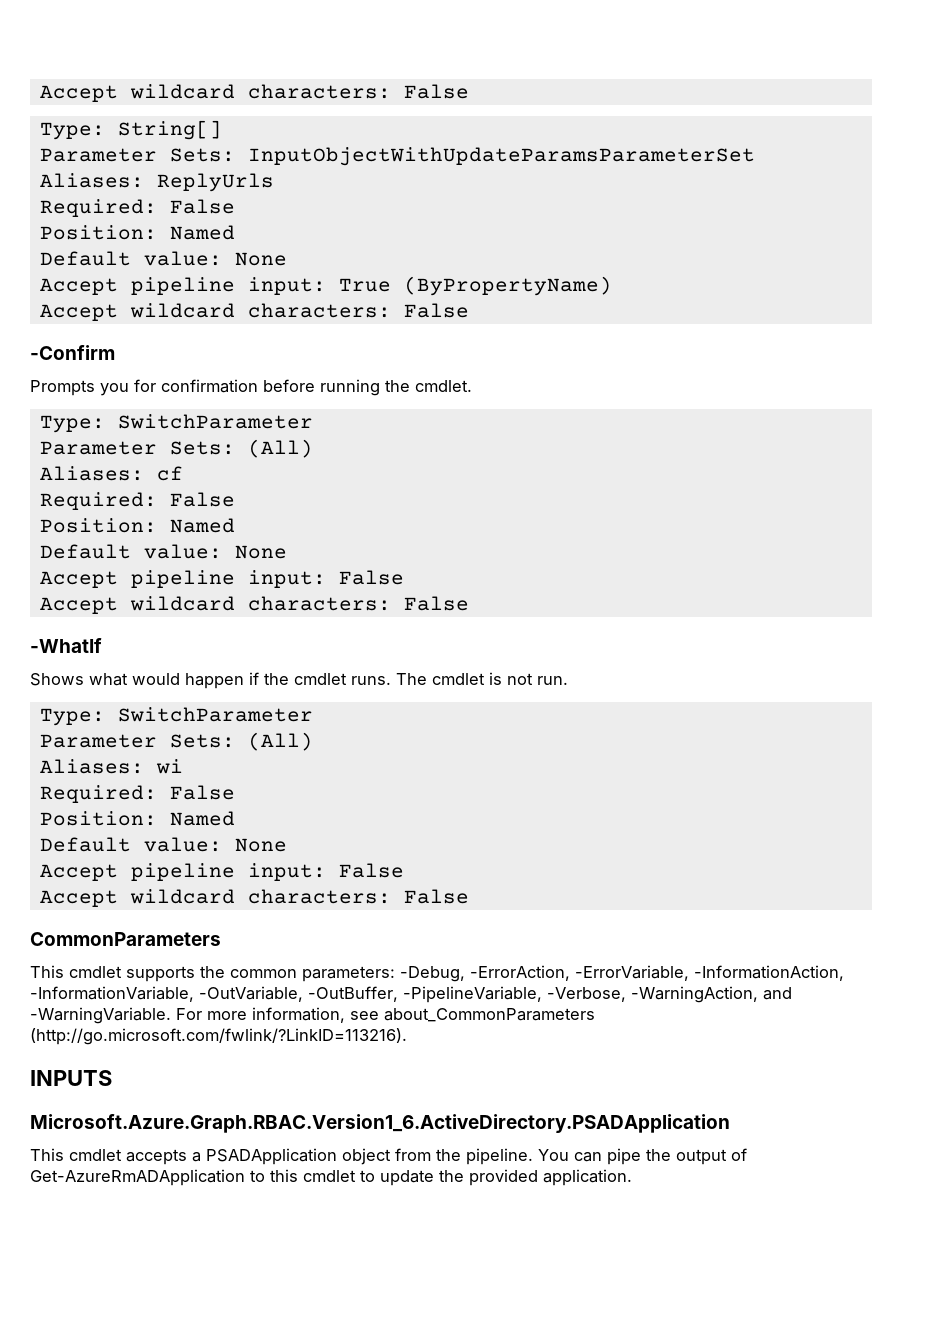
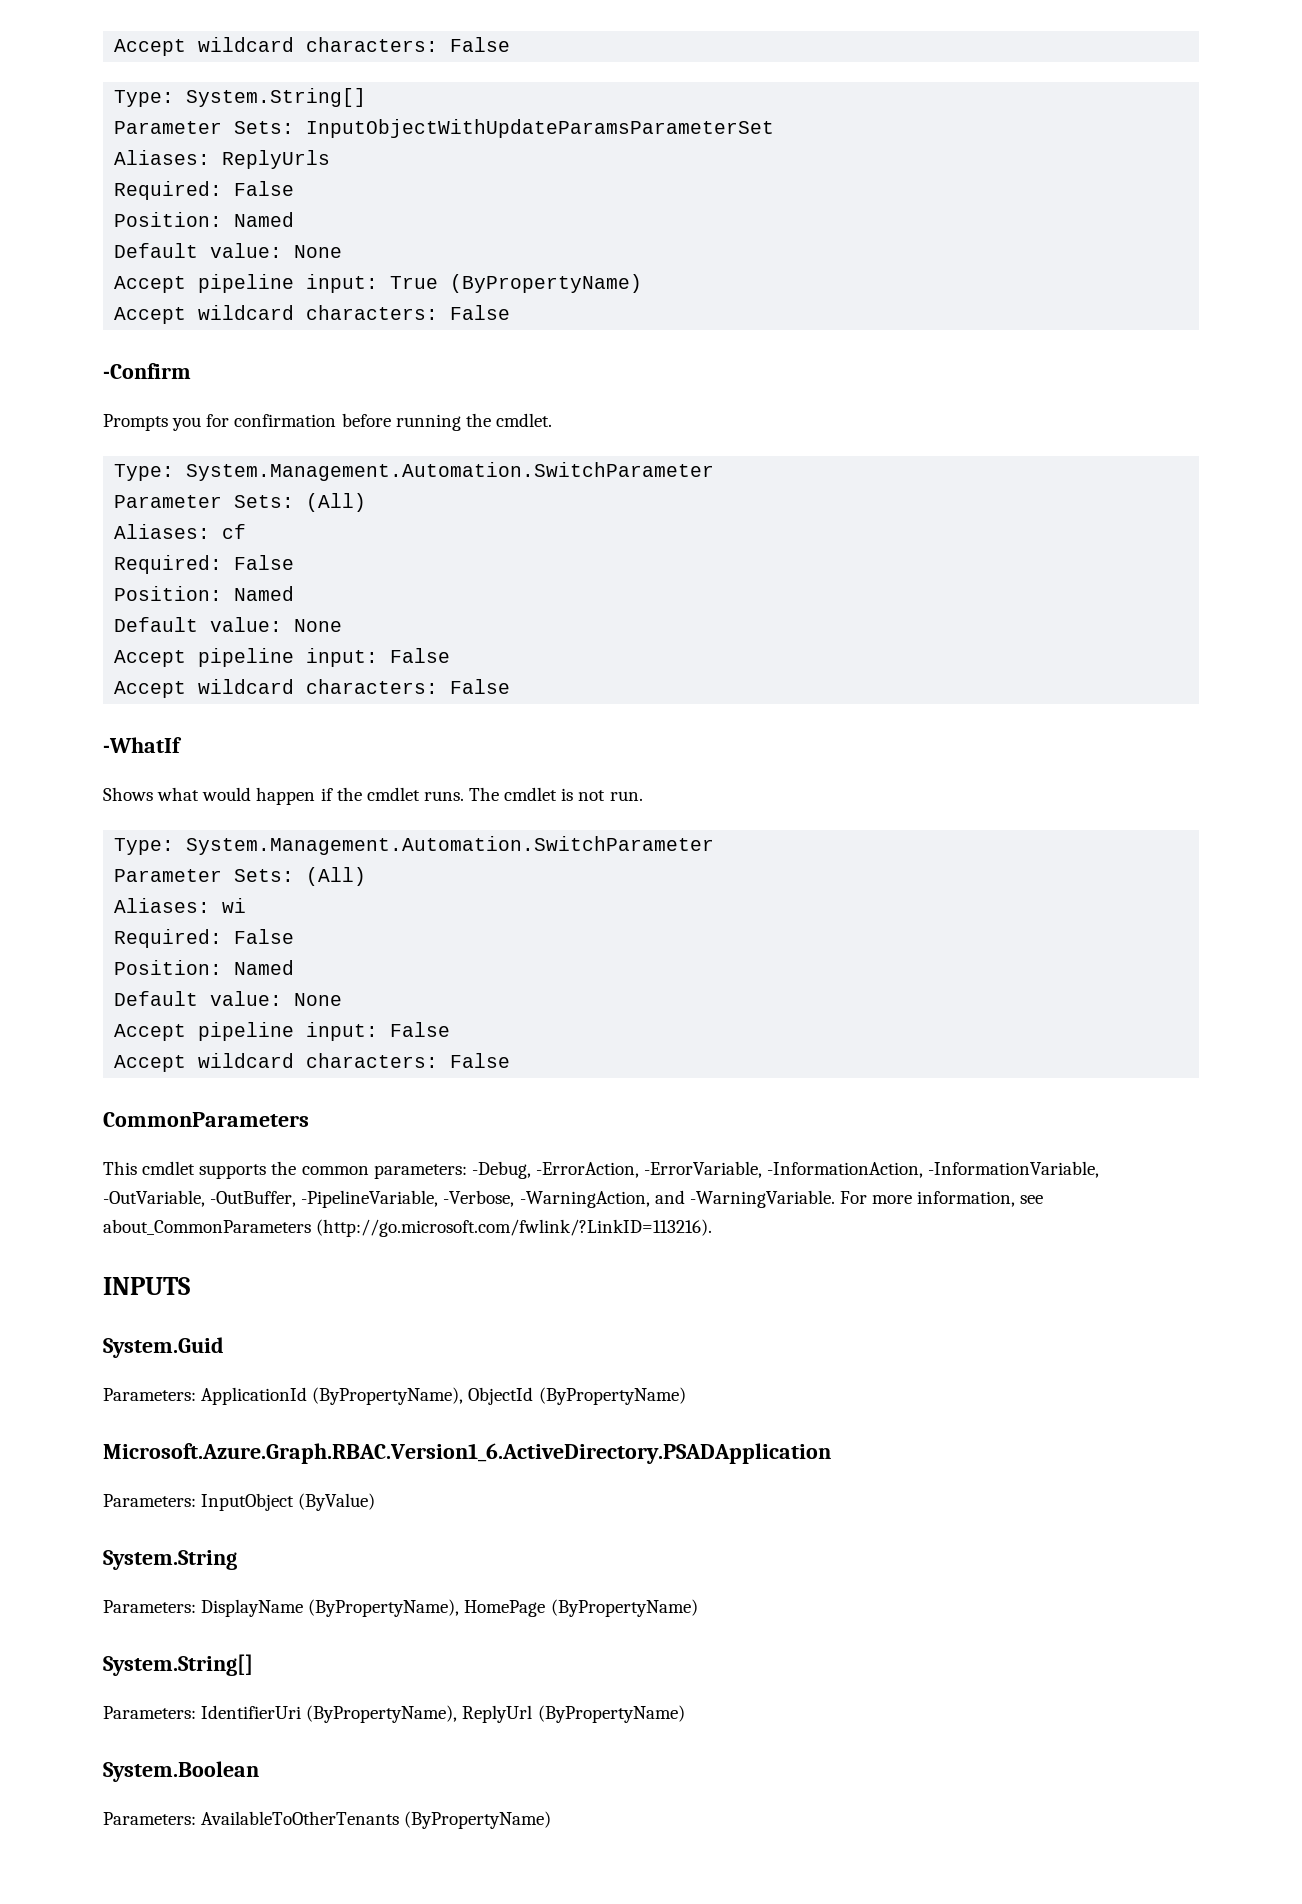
[117,120,222,140] String[] -> [186,88,367,107] System.String[]
[117,414,313,429] SwitchParameter -> [186,462,715,481] System.Management.Automation.SwitchParameter
[117,707,313,722] SwitchParameter -> [186,836,715,855] System.Management.Automation.SwitchParameter
[30,1114,730,1133] [30,1148,747,1165] [30,1169,632,1186] Microsoft.Azure.Graph.RBAC.Version1_6.ActiveDirectory.PSADApplication // This cmdlet accepts a PSADApplication object from the pipeline. You can pipe the output of Get-AzureRmADApplication to this cmdlet to update the provided application. -> [103,1337,224,1358] [103,1387,686,1405] [103,1443,831,1464] [103,1493,376,1511] [103,1550,237,1570] [103,1599,698,1617] [103,1654,253,1676] [103,1705,685,1723] [103,1761,259,1782] [103,1811,552,1829] System.Guid // Parameters: ApplicationId (ByPropertyName), ObjectId (ByPropertyName) // Microsoft.Azure.Graph.RBAC.Version1_6.ActiveDirectory.PSADApplication // Parameters: InputObject (ByValue) // System.String // Parameters: DisplayName (ByPropertyName), HomePage (ByPropertyName) // System.String[] // Parameters: IdentifierUri (ByPropertyName), ReplyUrl (ByPropertyName) // System.Boolean // Parameters: AvailableToOtherTenants (ByPropertyName)

